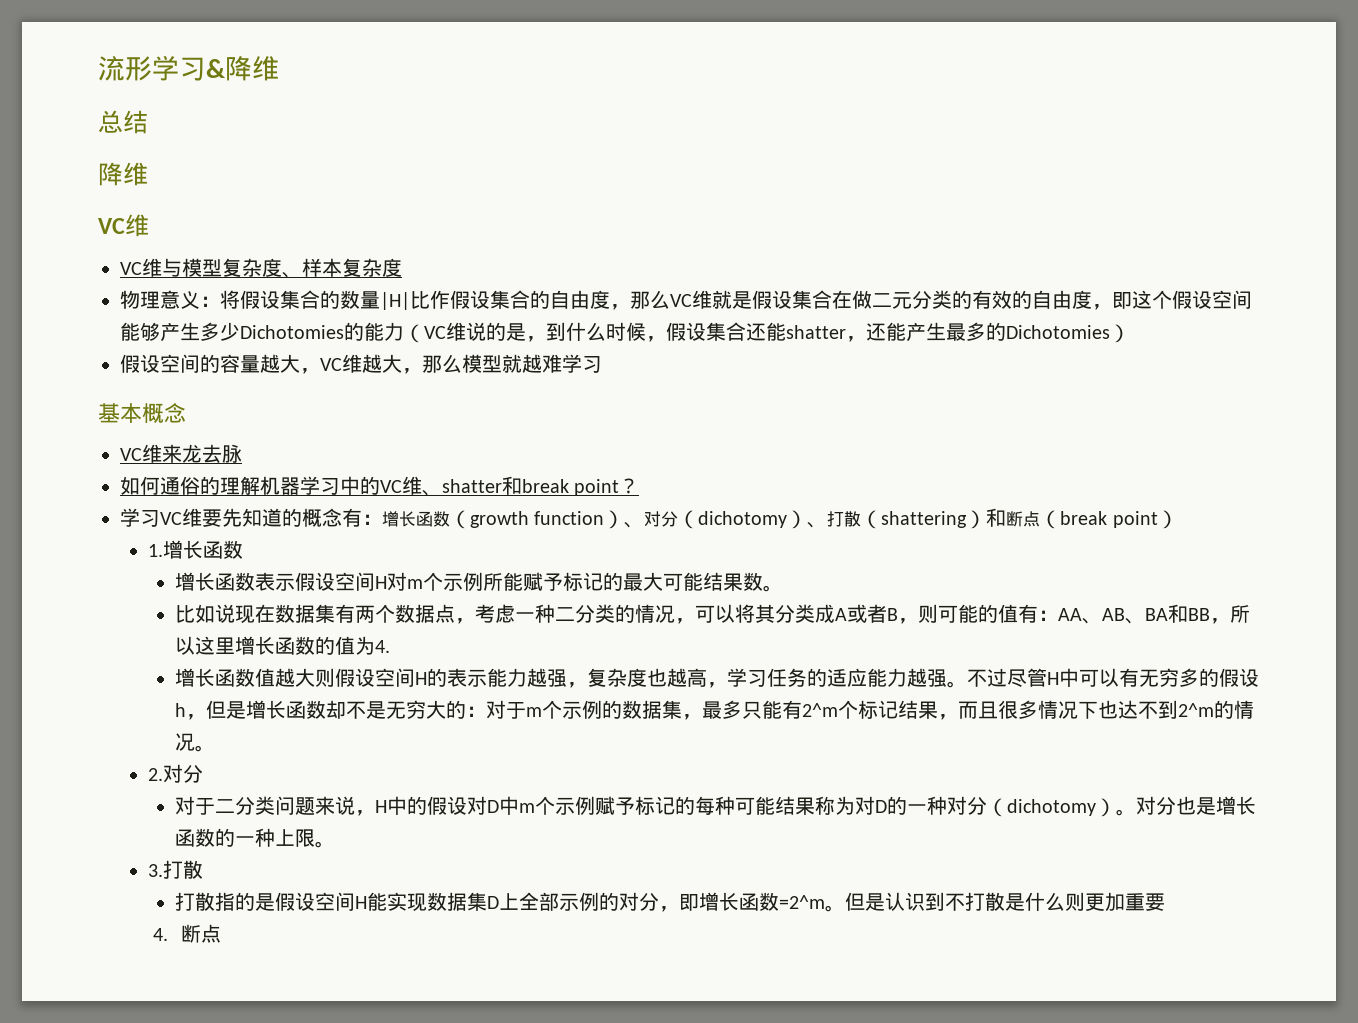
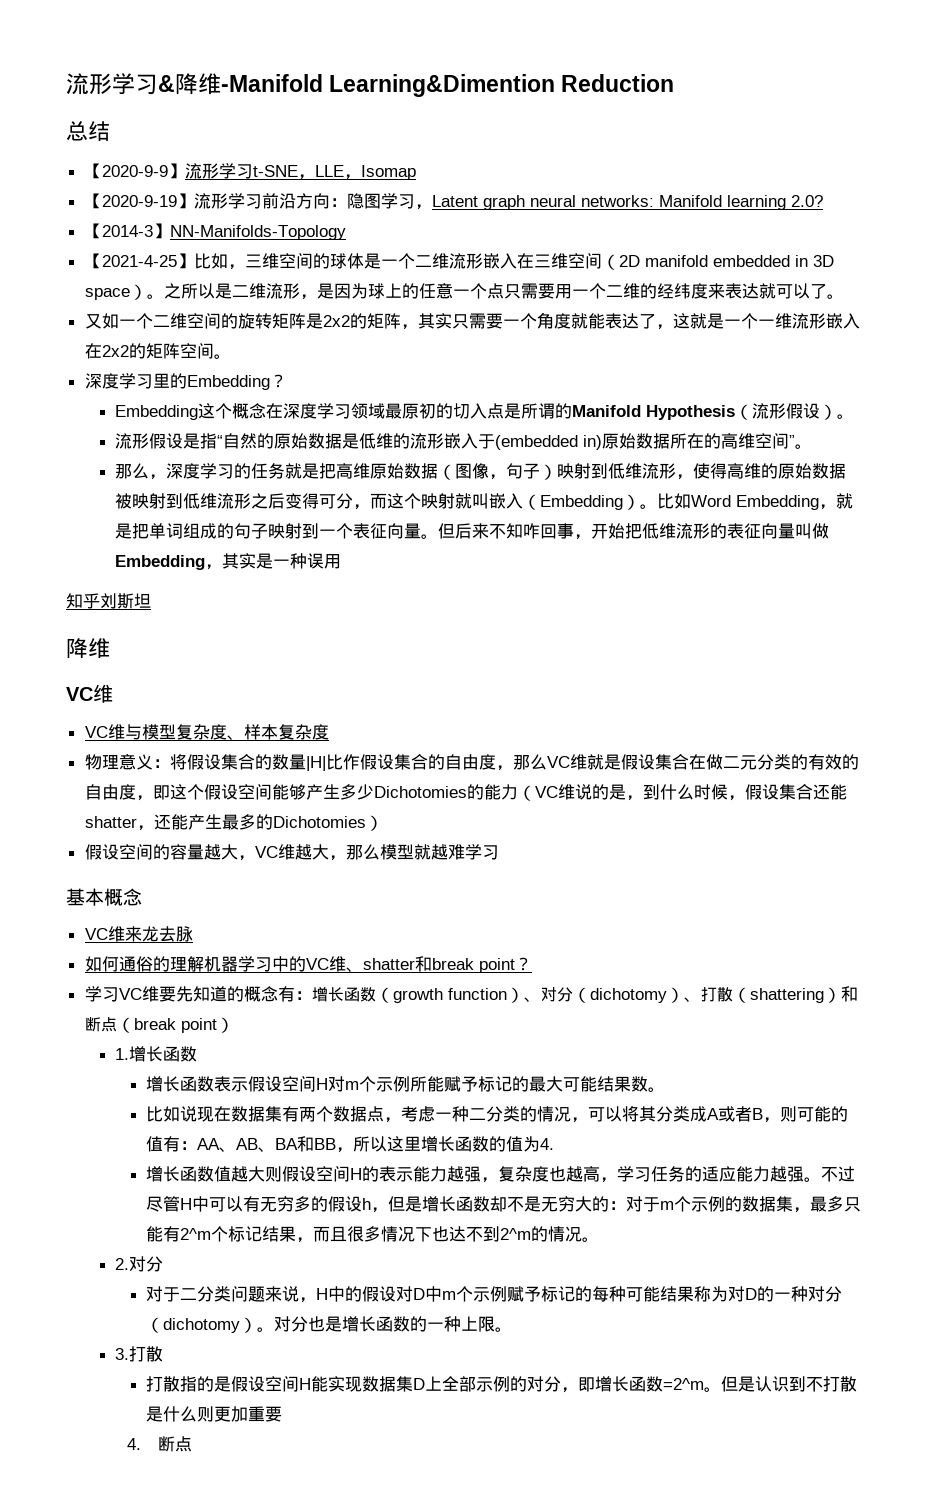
[98,110,148,134] // 总结 -> [221,74,675,97] [66,121,110,141] [84,163,416,180] [84,193,823,210] [84,223,346,240] [84,253,834,270] [84,283,844,300] [84,312,860,330] [84,343,231,359] [84,373,287,390] [115,403,855,420] [115,433,813,450] [115,463,847,480] [115,493,854,510] [115,523,830,540] [115,553,342,570] [66,593,151,609] -Manifold Learning&Dimention Reduction // 总结 // 【2020-9-9】流形学习t-SNE，LLE，Isomap // 【2020-9-19】流形学习前沿方向：隐图学习，Latent graph neural networks: Manifold learning 2.0? // 【2014-3】NN-Manifolds-Topology // 【2021-4-25】比如，三维空间的球体是一个二维流形嵌入在三维空间（2D manifold embedded in 3D space）。之所以是二维流形，是因为球上的任意一个点只需要用一个二维的经纬度来表达就可以了。 // 又如一个二维空间的旋转矩阵是2x2的矩阵，其实只需要一个角度就能表达了，这就是一个一维流形嵌入在2x2的矩阵空间。 // 深度学习里的Embedding？ // Embedding这个概念在深度学习领域最原初的切入点是所谓的Manifold Hypothesis（流形假设）。 // 流形假设是指“自然的原始数据是低维的流形嵌入于(embedded in)原始数据所在的高维空间”。 // 那么，深度学习的任务就是把高维原始数据（图像，句子）映射到低维流形，使得高维的原始数据被映射到低维流形之后变得可分，而这个映射就叫嵌入（Embedding）。比如Word Embedding，就是把单词组成的句子映射到一个表征向量。但后来不知咋回事，开始把低维流形的表征向量叫做Embedding，其实是一种误用 // 知乎刘斯坦

